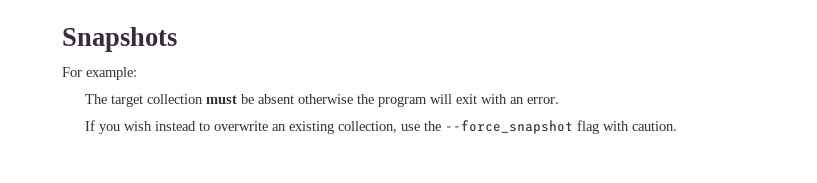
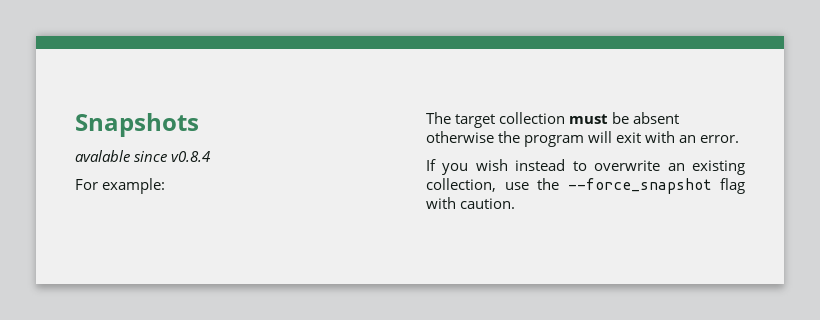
(177, 39) none -> [75,150,212,162] // avalable since v0.8.4

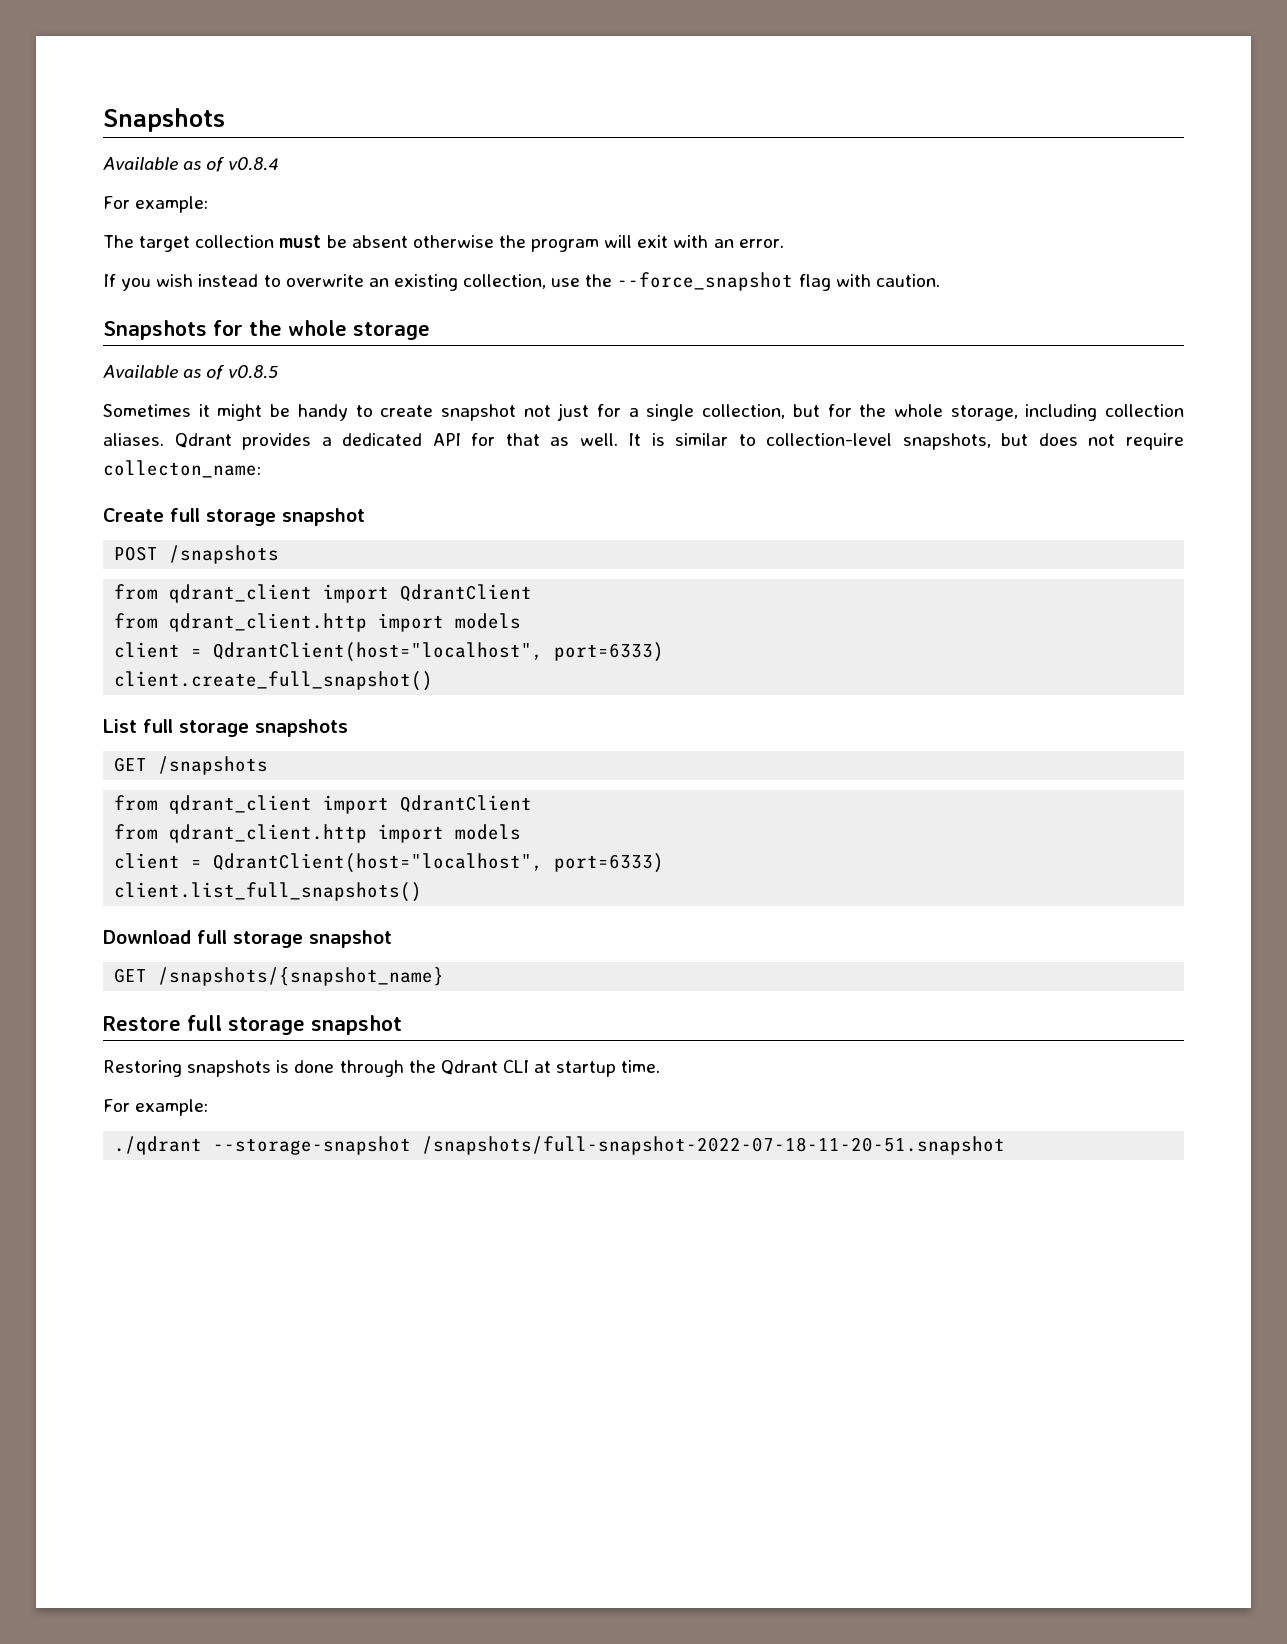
[75,150,168,162] avalable since -> [103,157,225,172] Available as of
(516, 203) none -> [103,320,430,340] [103,365,279,380] [103,403,1185,421] [103,433,1184,450] [103,460,261,478] [103,508,365,526] [114,545,280,564] [114,584,533,603] [114,613,522,632] [114,642,665,662] [114,671,434,691] [103,719,348,737] [114,756,269,775] [114,795,533,814] [114,824,522,843] [114,853,665,873] [114,882,423,902] [103,930,392,948] [114,967,445,986] [103,1015,402,1035] [103,1060,661,1077] [103,1099,209,1116] [114,1136,1006,1155] // Snapshots for the whole storage // Available as of v0.8.5 // Sometimes it might be handy to create snapshot not just for a single collection, but for the whole storage, including collection aliases. Qdrant provides a dedicated API for that as well. It is similar to collection-level snapshots, but does not require collecton_name: // Create full storage snapshot // POST /snapshots // from qdrant_client import QdrantClient // from qdrant_client.http import models // client = QdrantClient(host="localhost", port=6333) // client.create_full_snapshot() // List full storage snapshots // GET /snapshots // from qdrant_client import QdrantClient // from qdrant_client.http import models // client = QdrantClient(host="localhost", port=6333) // client.list_full_snapshots() // Download full storage snapshot // GET /snapshots/{snapshot_name} // Restore full storage snapshot // Restoring snapshots is done through the Qdrant CLI at startup time. // For example: // ./qdrant --storage-snapshot /snapshots/full-snapshot-2022-07-18-11-20-51.snapshot

